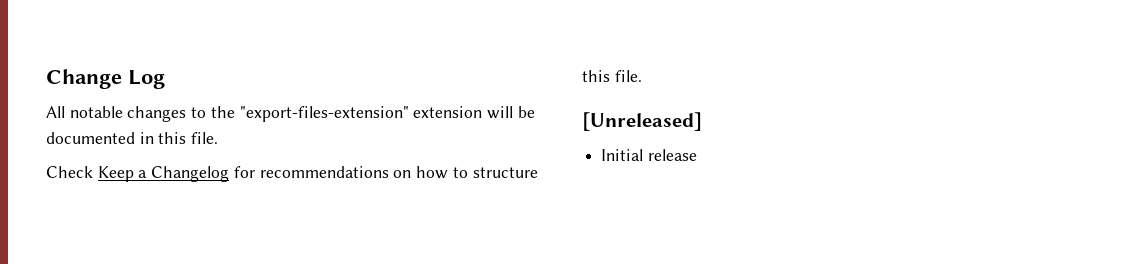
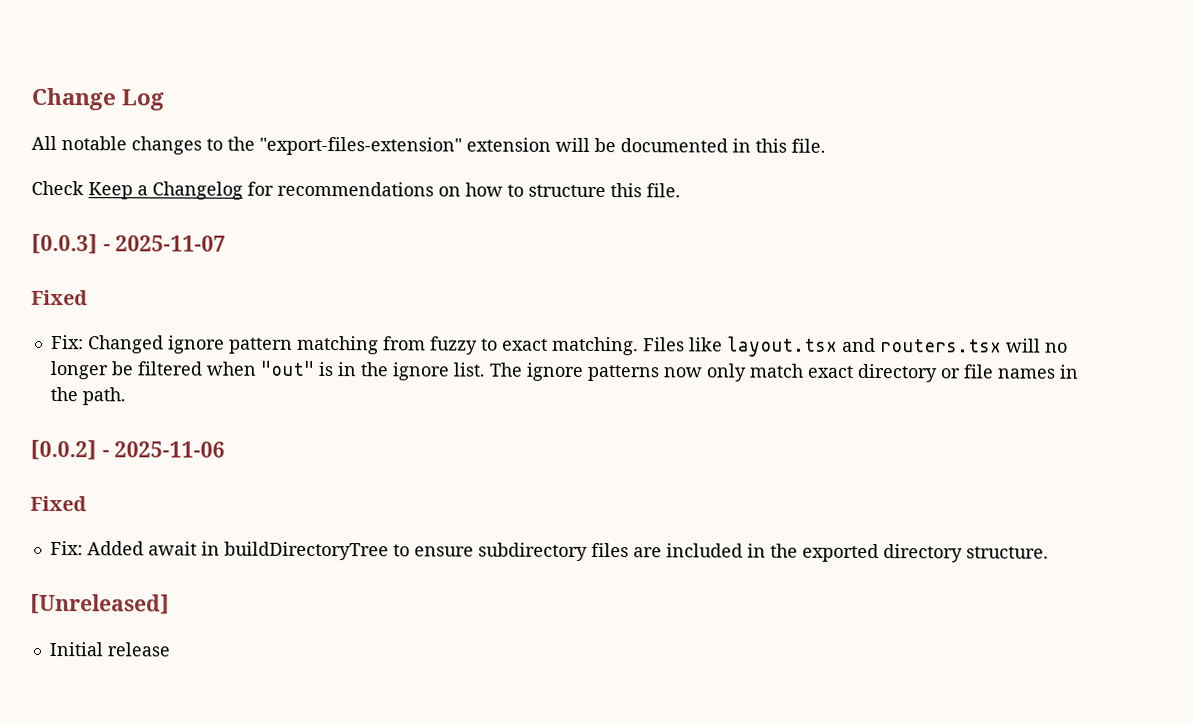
(642, 76) none -> [31,233,227,255] [31,289,88,306] [50,334,1068,357] [49,360,1078,383] [49,386,126,406] [30,439,226,461] [30,495,87,512] [49,540,1049,563] // [0.0.3] - 2025-11-07 // Fixed // Fix: Changed ignore pattern matching from fuzzy to exact matching. Files like layout.tsx and routers.tsx will no longer be filtered when "out" is in the ignore list. The ignore patterns now only match exact directory or file names in the path. // [0.0.2] - 2025-11-06 // Fixed // Fix: Added await in buildDirectoryTree to ensure subdirectory files are included in the exported directory structure.

